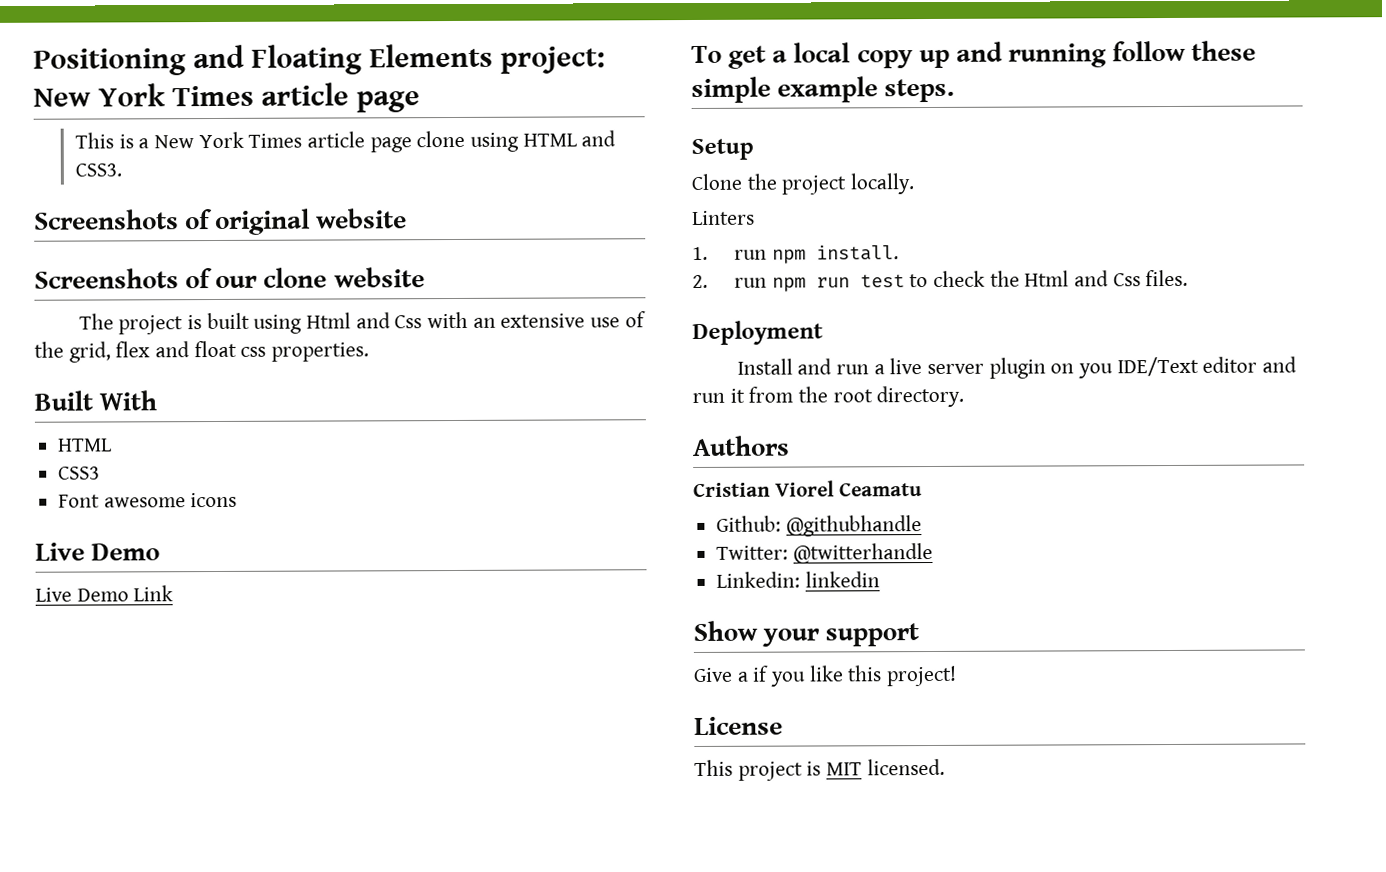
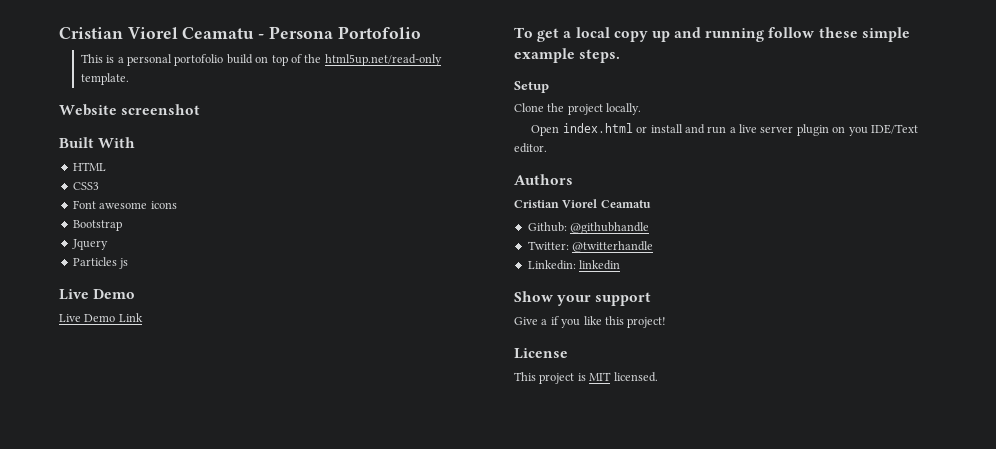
[33,43,605,76] [33,82,420,113] [74,130,617,153] [74,163,122,177] [34,208,408,235] [34,267,425,289] [78,311,646,335] [34,340,370,363] Positioning and Floating Elements project: New York Times article page // This is a New York Times article page clone using HTML and CSS3. // Screenshots of original website // Screenshots of our clone website // The project is built using Html and Css with an extensive use of the grid, flex and float css properties. -> [59,26,421,39] [80,54,442,66] [80,73,129,85] [59,104,201,116] Cristian Viorel Ceamatu - Persona Portofolio // This is a personal portofolio build on top of the html5up.net/read-only template. // Website screenshot
(238, 500) none -> [72,220,122,231] [71,239,108,250] [72,257,129,269] // Bootstrap // Jquery // Particles js
[692,210,755,226] [692,245,899,264] [692,269,1189,292] [692,320,823,346] [736,358,793,375] Linters // 1. run npm install. // 2. run npm run test to check the Html and Css files. // Deployment // Install -> [531,123,683,136] Open index.html or install
[1202,356,1298,373] [692,385,965,408] editor and run it from the root directory. -> [514,143,547,153] editor.

